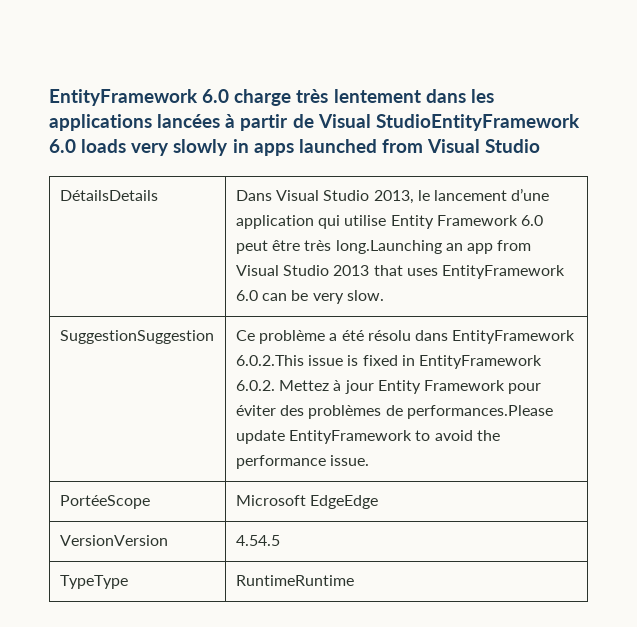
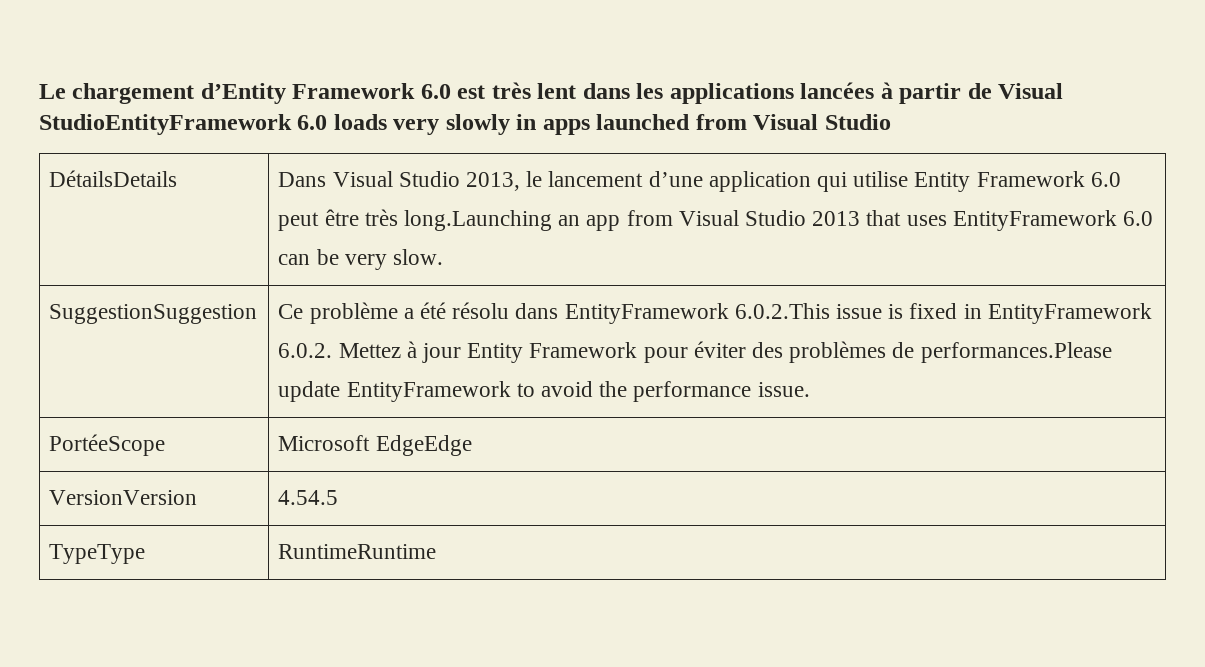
[49,89,421,106] EntityFramework 6.0 charge très lentement -> [39,82,577,104] Le chargement d’Entity Framework 6.0 est très lent

